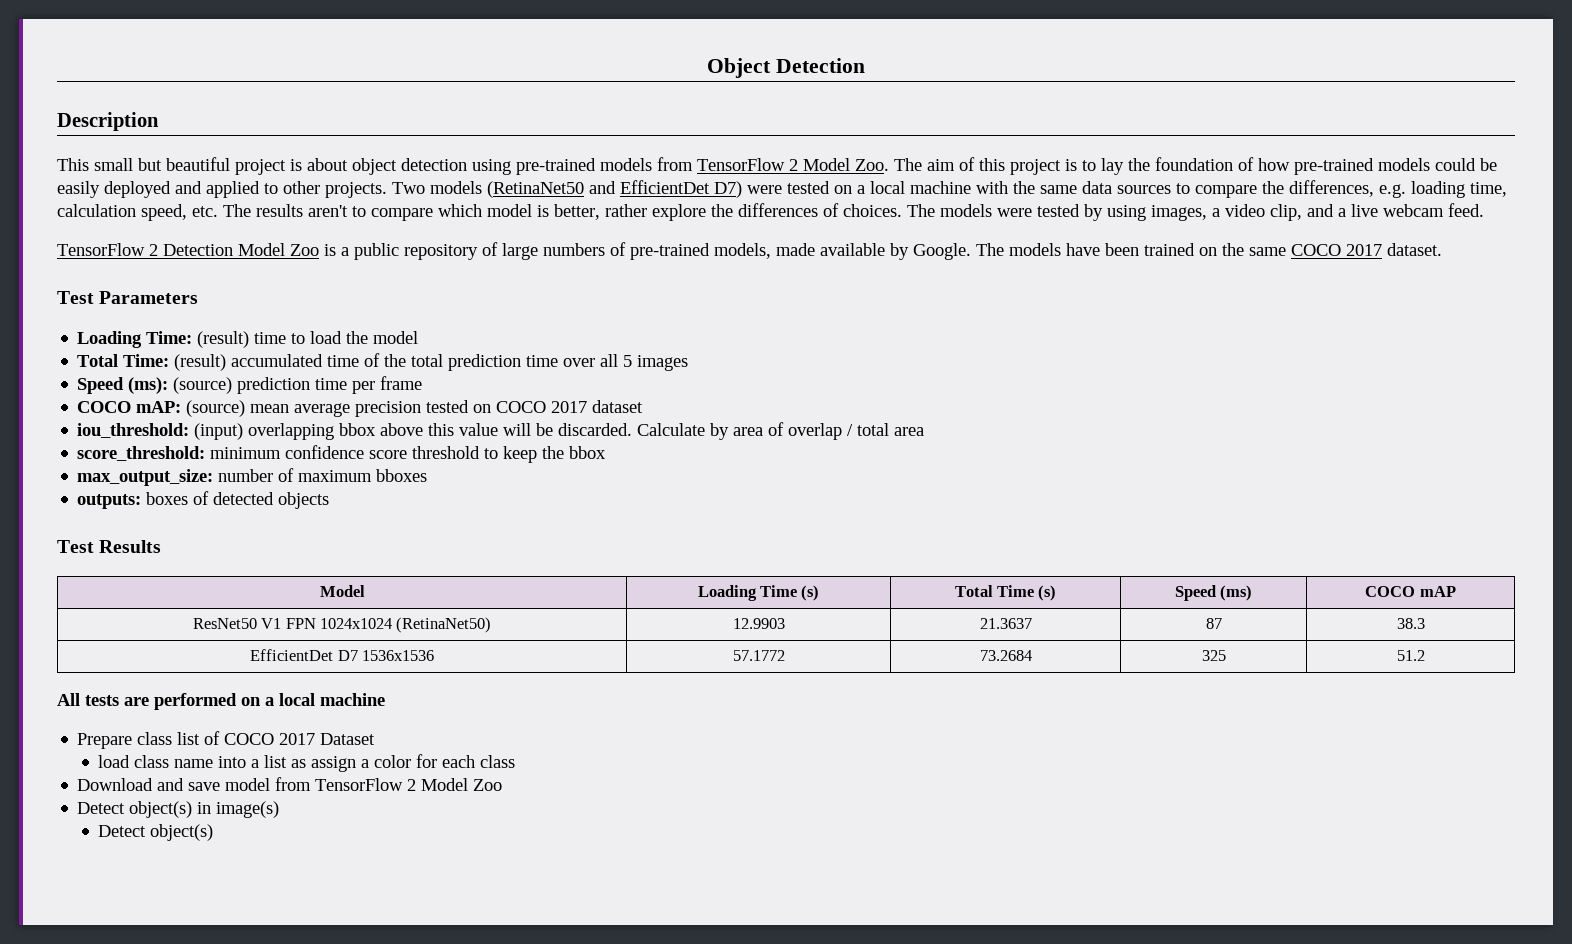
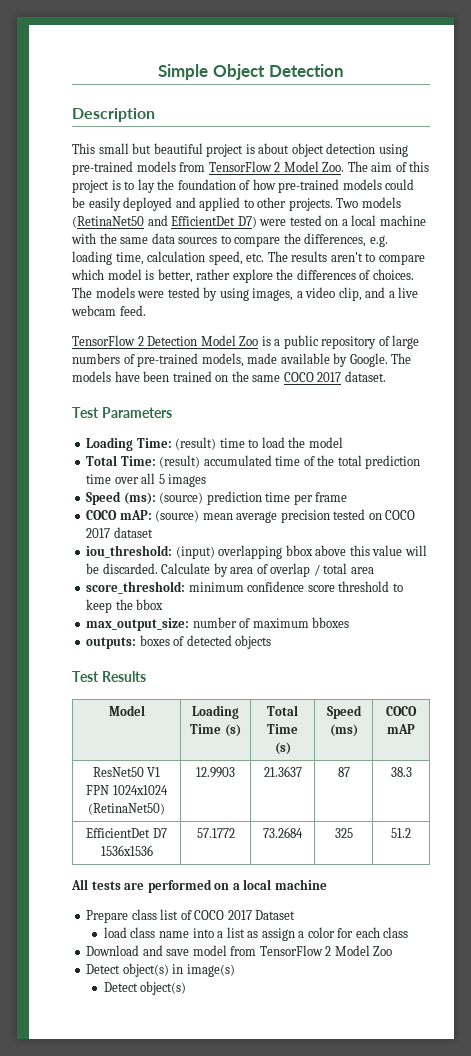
(707, 68) none -> [158,64,209,80] Simple

